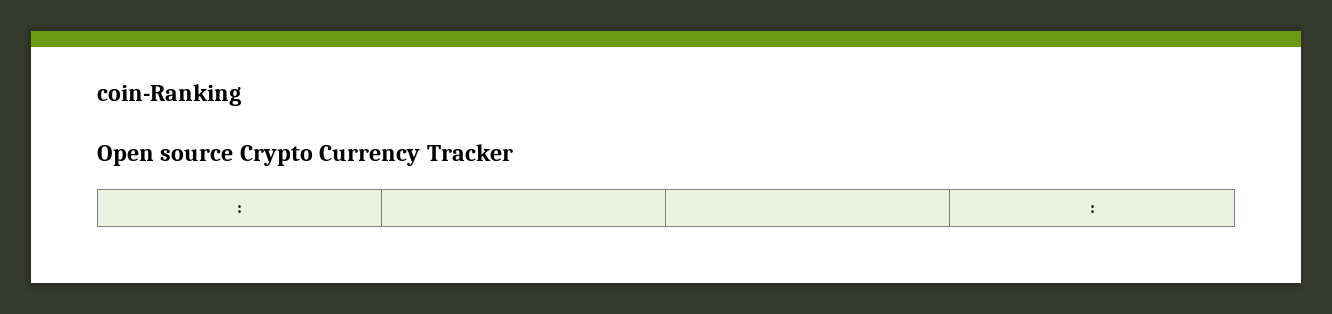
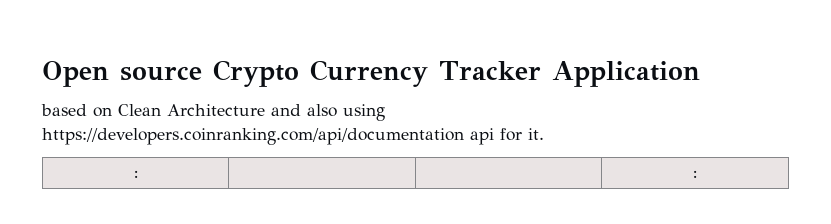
[97,84,241,106] coin-Ranking // -> (42, 74) none
(513, 152) none -> [551,61,700,87] [41,104,385,121] [42,128,544,145] Application // based on Clean Architecture and also using https://developers.coinranking.com/api/documentation api for it.

